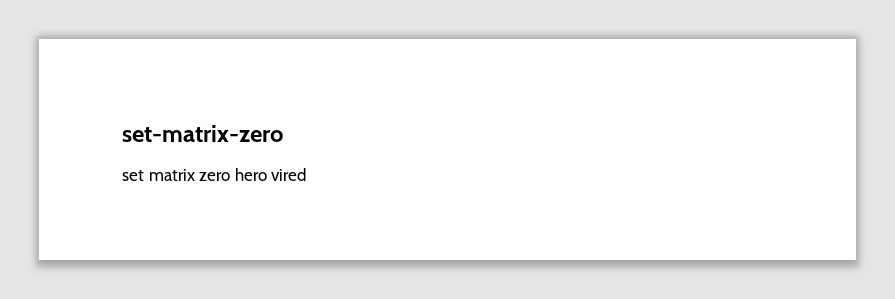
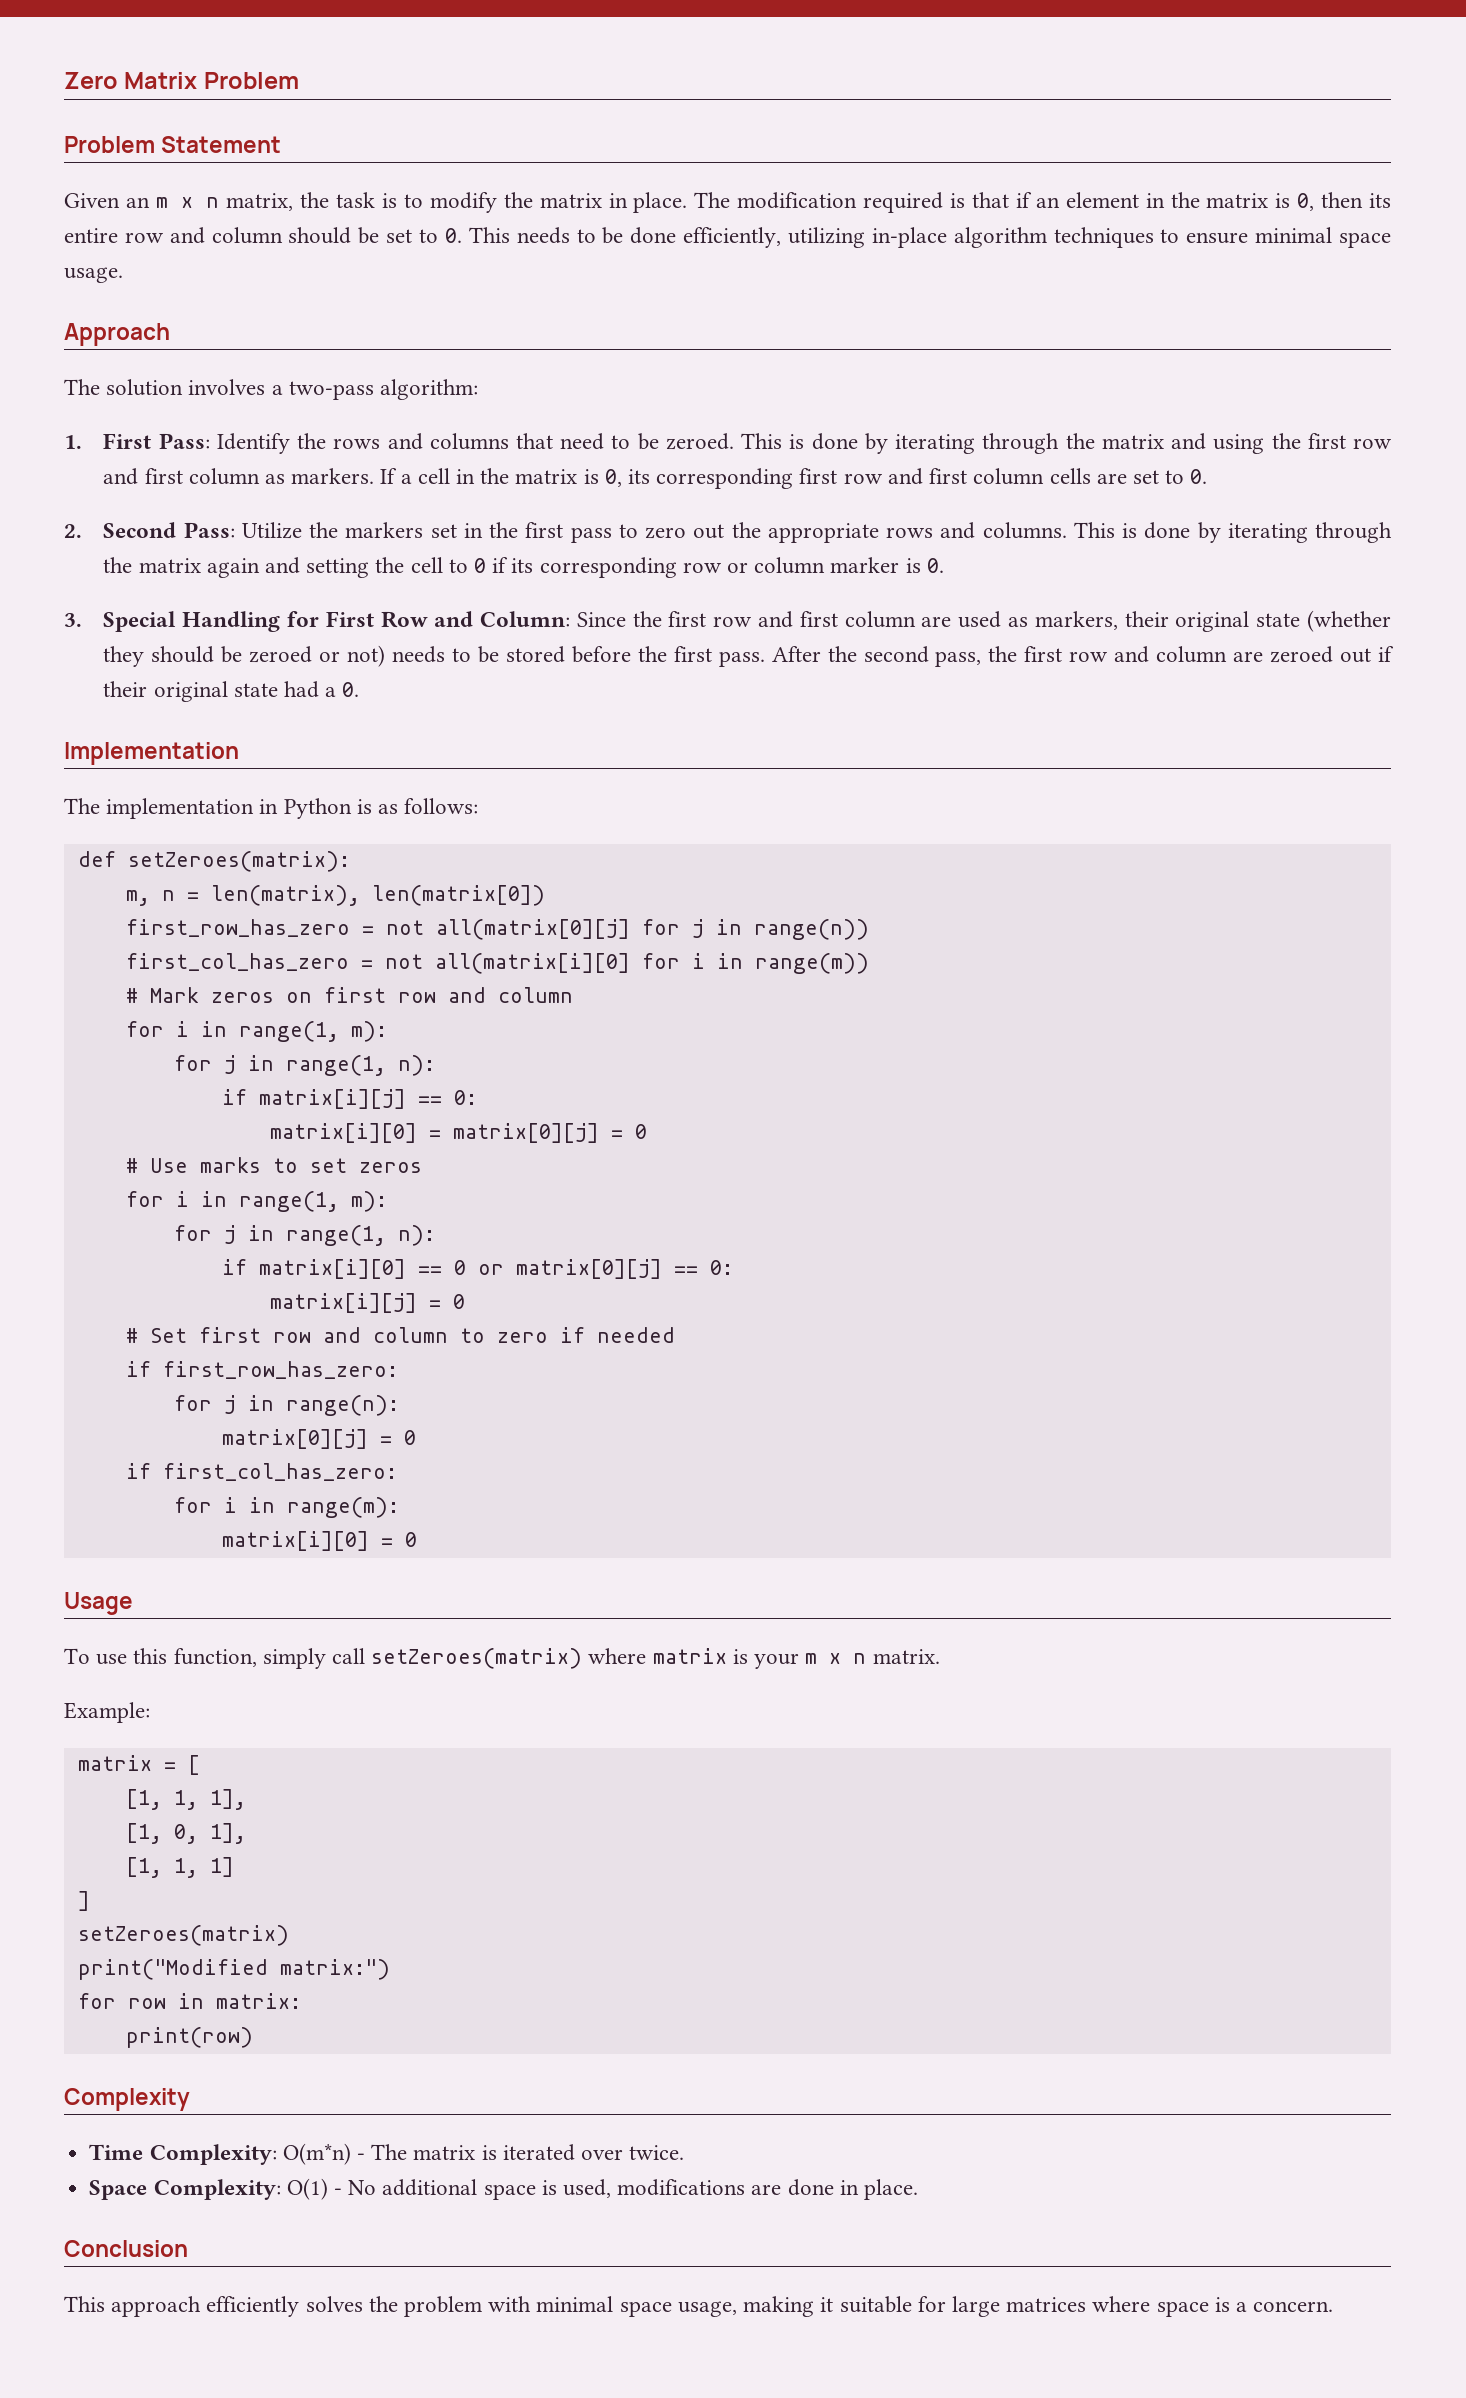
[122,125,283,142] [122,168,307,181] set-matrix-zero // set matrix zero hero vired -> [64,72,299,89] [64,136,282,153] [64,192,1391,213] [64,227,1391,248] [64,267,123,283] [64,323,170,346] [64,379,479,400] [64,433,1393,454] [103,468,1208,489] [64,522,1393,543] [103,557,944,578] [64,610,1391,632] [103,645,1394,667] [103,681,360,702] [64,742,239,765] [64,798,479,819] [77,851,350,872] [125,885,545,906] [125,919,869,940] [125,953,869,974] [125,987,573,1003] [125,1021,387,1042] [173,1055,435,1076] [221,1089,477,1109] [269,1123,647,1143] [125,1157,422,1173] [125,1191,387,1212] [173,1225,435,1246] [221,1259,733,1279] [269,1293,465,1313] [125,1327,675,1343] [125,1361,398,1379] [173,1395,399,1416] [221,1429,416,1449] [125,1463,397,1481] [173,1497,399,1518] [221,1531,417,1551] [64,1592,133,1615] [64,1648,940,1669] [64,1702,150,1723] [77,1755,200,1775] [125,1789,246,1810] [125,1823,246,1844] [125,1857,234,1878] [77,1891,90,1911] [77,1925,289,1946] [77,1959,390,1980] [77,1993,301,2009] [125,2027,253,2048] [64,2088,190,2111] [89,2143,685,2165] [89,2178,919,2200] [64,2240,188,2257] [64,2296,1334,2317] Zero Matrix Problem // Problem Statement // Given an m x n matrix, the task is to modify the matrix in place. The modification required is that if an element in the matrix is 0, then its entire row and column should be set to 0. This needs to be done efficiently, utilizing in-place algorithm techniques to ensure minimal space usage. // Approach // The solution involves a two-pass algorithm: // 1. First Pass: Identify the rows and columns that need to be zeroed. This is done by iterating through the matrix and using the first row and first column as markers. If a cell in the matrix is 0, its corresponding first row and first column cells are set to 0. // 2. Second Pass: Utilize the markers set in the first pass to zero out the appropriate rows and columns. This is done by iterating through the matrix again and setting the cell to 0 if its corresponding row or column marker is 0. // 3. Special Handling for First Row and Column: Since the first row and first column are used as markers, their original state (whether they should be zeroed or not) needs to be stored before the first pass. After the second pass, the first row and column are zeroed out if their original state had a 0. // Implementation // The implementation in Python is as follows: // def setZeroes(matrix): // m, n = len(matrix), len(matrix[0]) // first_row_has_zero = not all(matrix[0][j] for j in range(n)) // first_col_has_zero = not all(matrix[i][0] for i in range(m)) // # Mark zeros on first row and column // for i in range(1, m): // for j in range(1, n): // if matrix[i][j] == 0: // matrix[i][0] = matrix[0][j] = 0 // # Use marks to set zeros // for i in range(1, m): // for j in range(1, n): // if matrix[i][0] == 0 or matrix[0][j] == 0: // matrix[i][j] = 0 // # Set first row and column to zero if needed // if first_row_has_zero: // for j in range(n): // matrix[0][j] = 0 // if first_col_has_zero: // for i in range(m): // matrix[i][0] = 0 // Usage // To use this function, simply call setZeroes(matrix) where matrix is your m x n matrix. // Example: // matrix = [ // [1, 1, 1], // [1, 0, 1], // [1, 1, 1] // ] // setZeroes(matrix) // print("Modified matrix:") // for row in matrix: // print(row) // Complexity // Time Complexity: O(m*n) - The matrix is iterated over twice. // Space Complexity: O(1) - No additional space is used, modifications are done in place. // Conclusion // This approach efficiently solves the problem with minimal space usage, making it suitable for large matrices where space is a concern.

